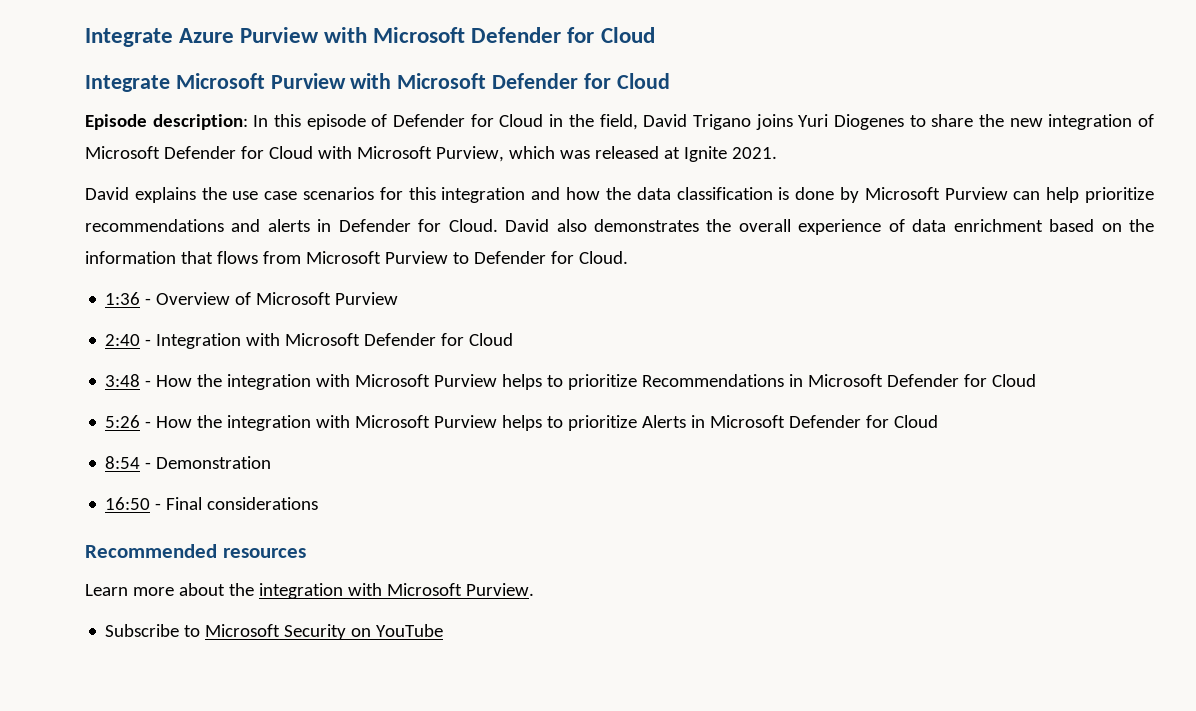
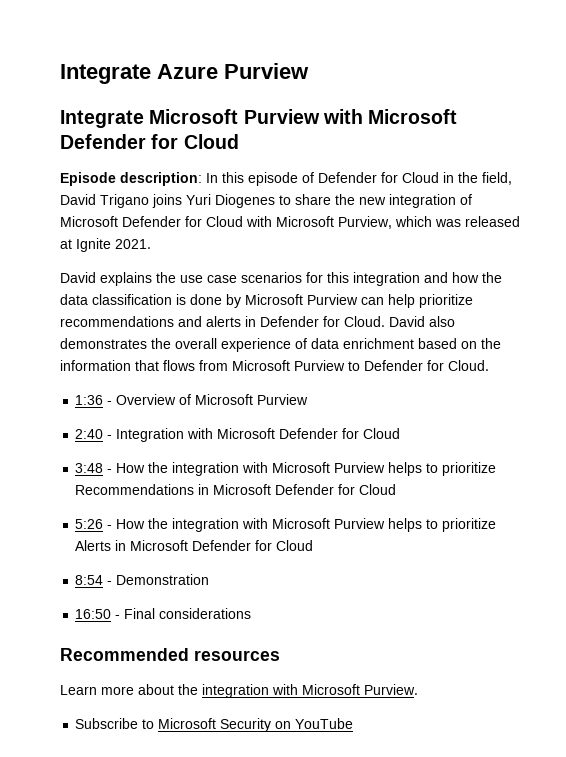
[324,27,655,43] with Microsoft Defender for Cloud -> (309, 71) none

